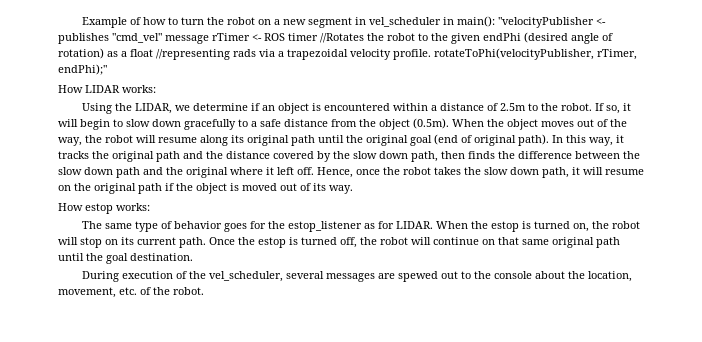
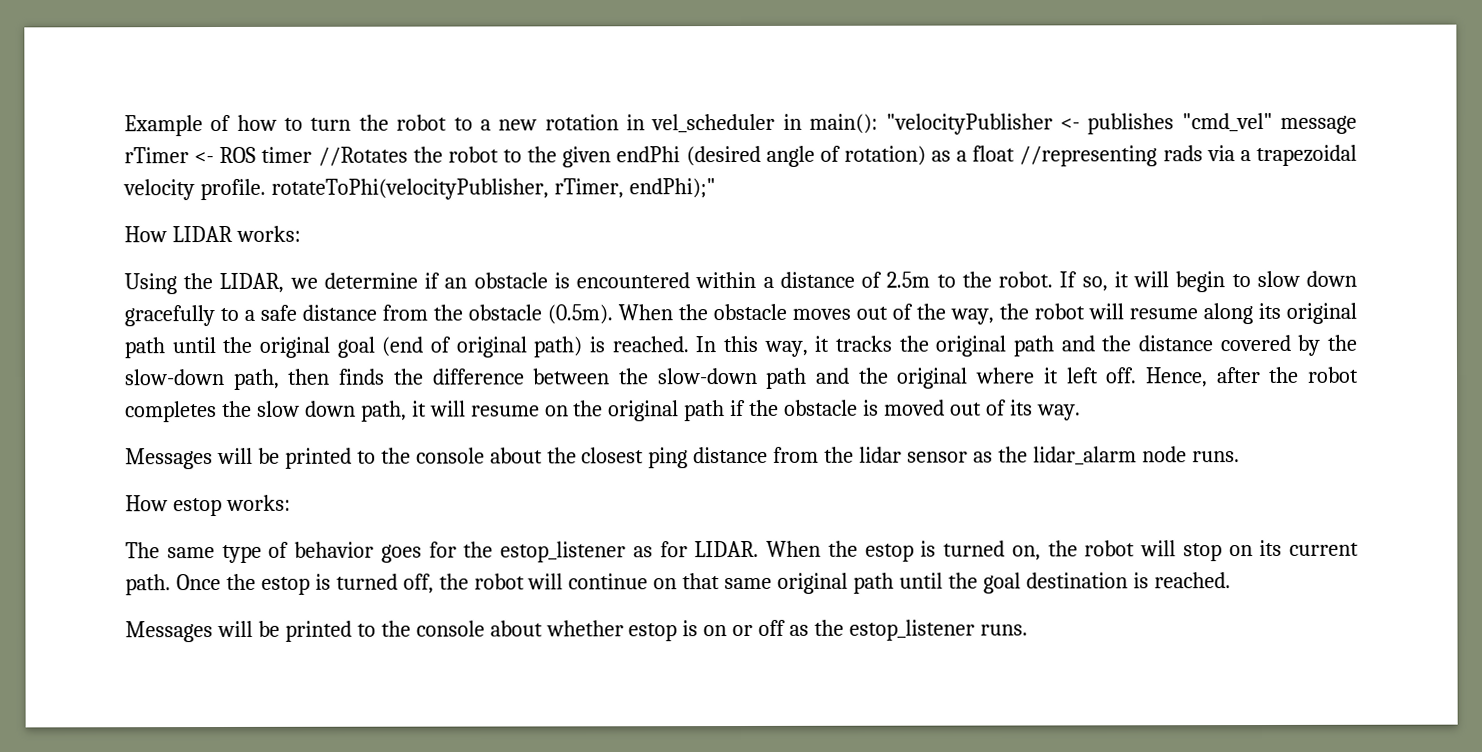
[257,19,271,25] on -> [453,117,473,131] to
[307,17,352,28] segment -> [544,114,619,131] rotation
[277,103,309,114] object -> [473,272,548,289] obstacle
[379,119,410,130] object -> [468,304,542,321] obstacle
[507,119,538,130] object -> [713,303,787,321] obstacle
[518,134,549,146] path). -> [533,336,689,358] path) is reached.
[353,151,408,159] slow down -> [124,368,225,386] slow-down
[58,167,113,175] slow down -> [656,367,758,385] slow-down
[356,167,461,175] once the robot takes -> [1215,366,1360,384] [125,401,217,423] after the robot completes
[196,183,227,194] object -> [784,399,859,416] obstacle
(353, 189) none -> [125,446,1240,470] // Messages will be printed to the console about the closest ping distance from the lidar sensor as the lidar_alarm node runs.
[130,253,193,261] [81,271,632,282] [58,287,204,298] destination. // During execution of the vel_scheduler, several messages are spewed out to the console about the location, movement, etc. of the robot. -> [1025,572,1231,589] [125,619,1028,643] destination is reached. // Messages will be printed to the console about whether estop is on or off as the estop_listener runs.

